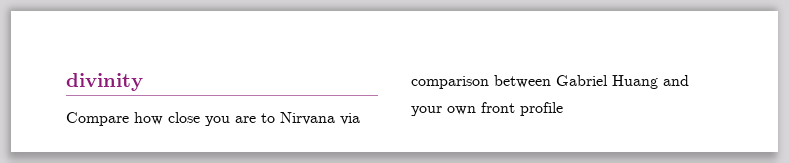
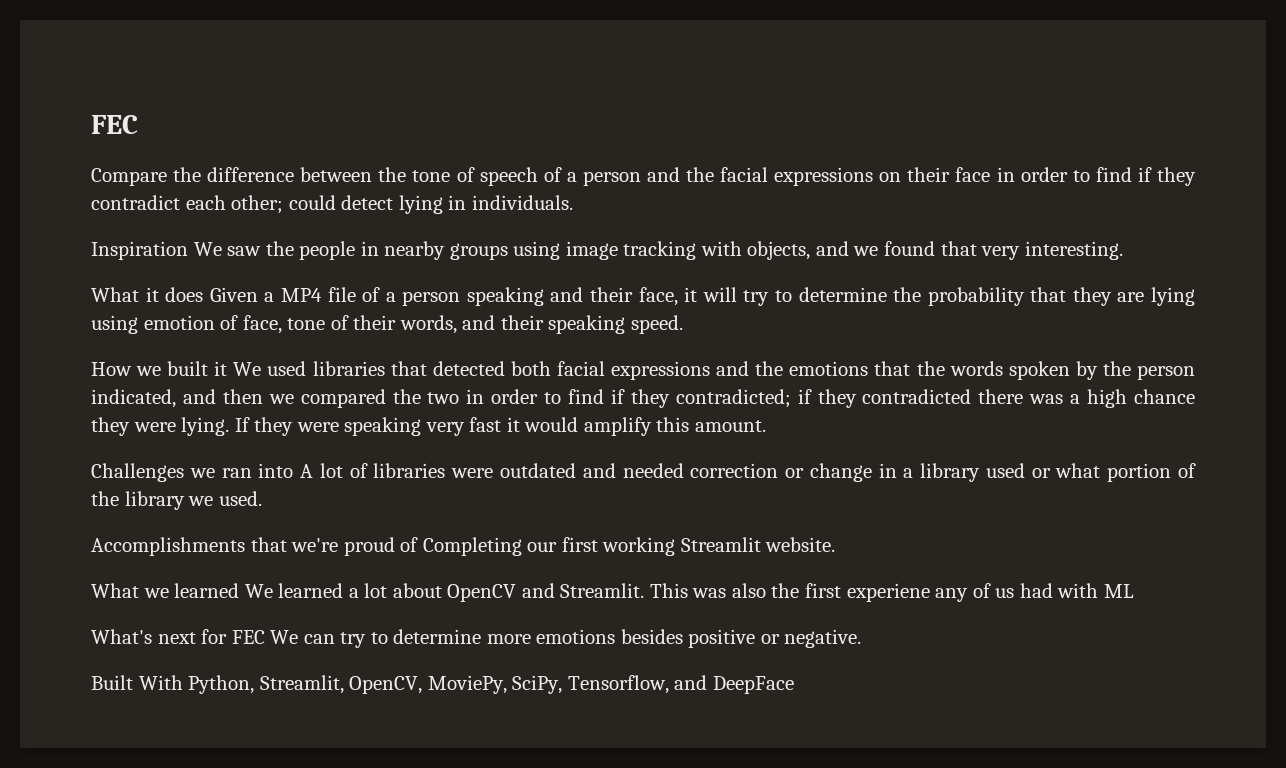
[66,73,143,91] divinity -> [91,115,138,134] FEC
[134,112,360,126] [411,75,689,89] [411,102,563,116] how close you are to Nirvana via comparison between Gabriel Huang and your own front profile -> [173,167,1196,186] [91,195,573,214] [91,241,1123,260] [91,287,1196,306] [91,315,683,334] [91,361,1195,380] [91,389,1196,408] [91,417,766,436] [91,463,1196,482] [91,491,262,510] [91,537,836,556] [91,583,1134,602] [91,629,862,648] [91,675,794,694] the difference between the tone of speech of a person and the facial expressions on their face in order to find if they contradict each other; could detect lying in individuals. // Inspiration We saw the people in nearby groups using image tracking with objects, and we found that very interesting. // What it does Given a MP4 file of a person speaking and their face, it will try to determine the probability that they are lying using emotion of face, tone of their words, and their speaking speed. // How we built it We used libraries that detected both facial expressions and the emotions that the words spoken by the person indicated, and then we compared the two in order to find if they contradicted; if they contradicted there was a high chance they were lying. If they were speaking very fast it would amplify this amount. // Challenges we ran into A lot of libraries were outdated and needed correction or change in a library used or what portion of the library we used. // Accomplishments that we're proud of Completing our first working Streamlit website. // What we learned We learned a lot about OpenCV and Streamlit. This was also the first experiene any of us had with ML // What's next for FEC We can try to determine more emotions besides positive or negative. // Built With Python, Streamlit, OpenCV, MoviePy, SciPy, Tensorflow, and DeepFace

